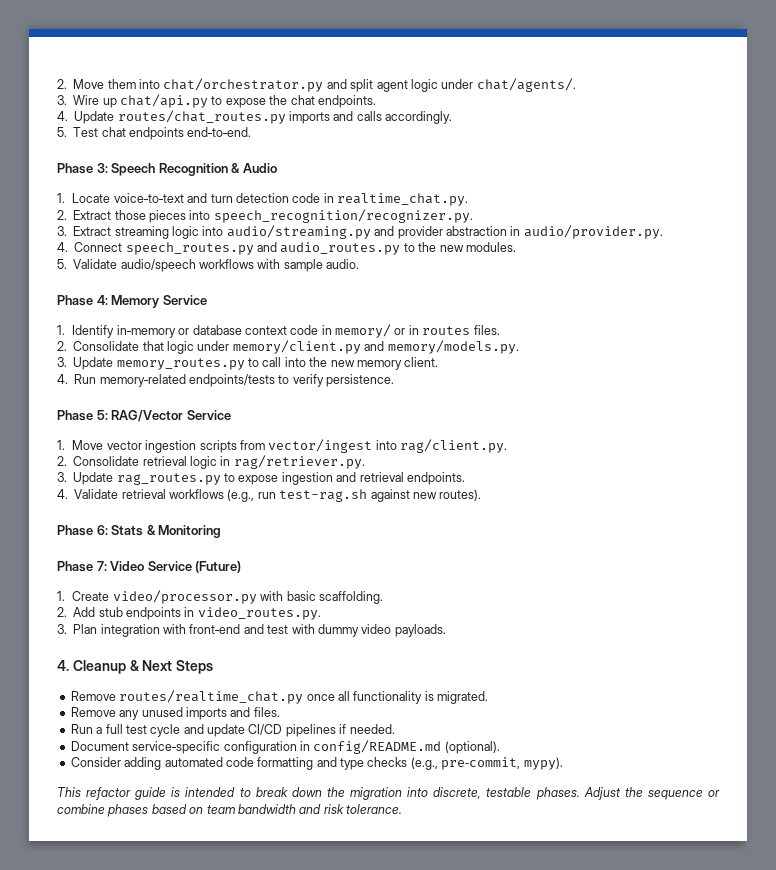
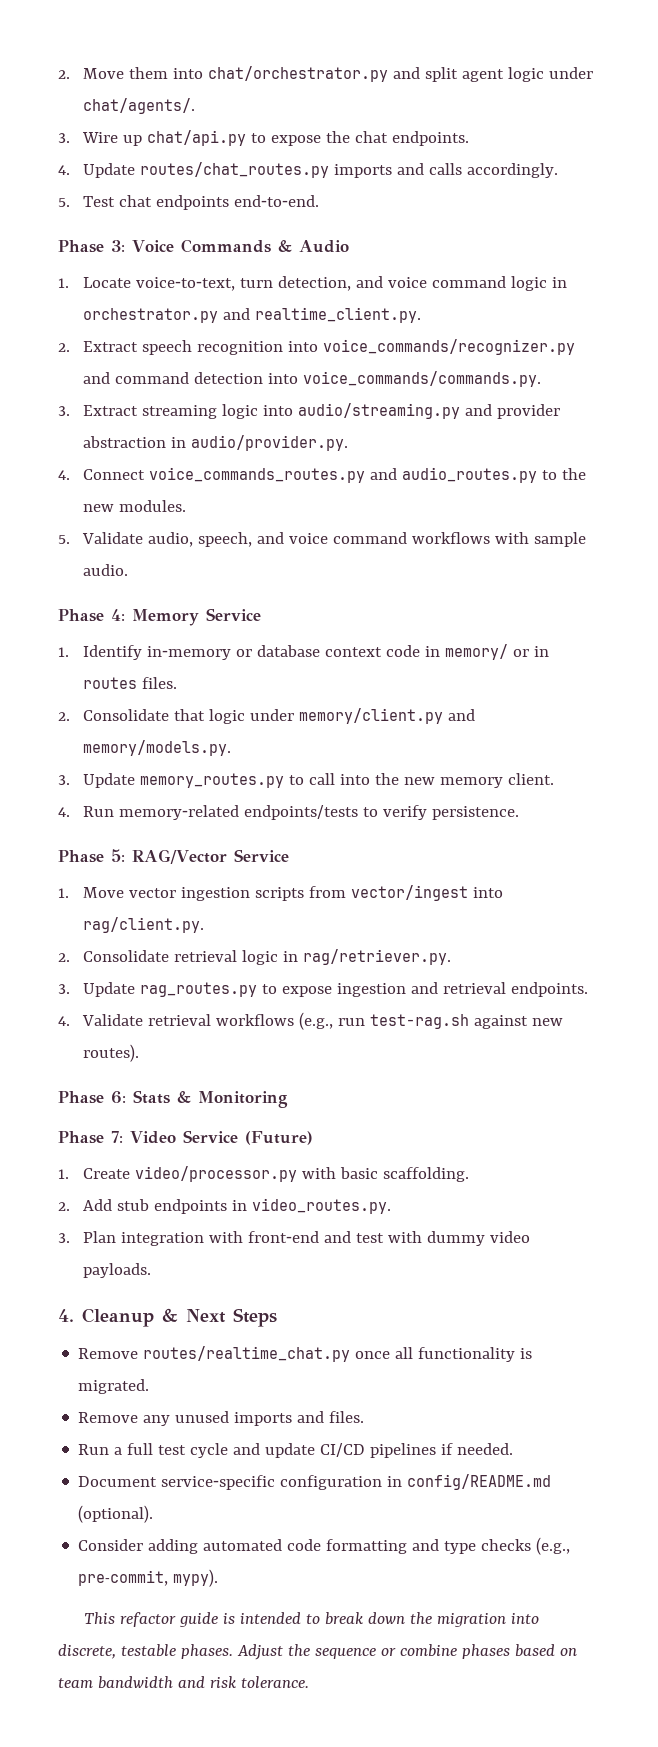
[111,163,228,176] Speech Recognition -> [132,239,271,253] Voice Commands
[113,193,469,206] [57,209,473,223] voice‑to‑text and turn detection code in realtime_chat.py. // 2. Extract those pieces into speech_recognition/recognizer.py. -> [136,276,568,291] [83,307,422,323] [58,339,576,355] [83,371,542,387] voice‑to‑text, turn detection, and voice command logic in orchestrator.py and realtime_client.py. // 2. Extract speech recognition into voice_commands/recognizer.py and command detection into voice_commands/commands.py.
[125,242,254,255] speech_routes.py -> [149,467,366,483] voice_commands_routes.py
[120,259,196,272] audio/speech -> [148,532,408,547] audio, speech, and voice command

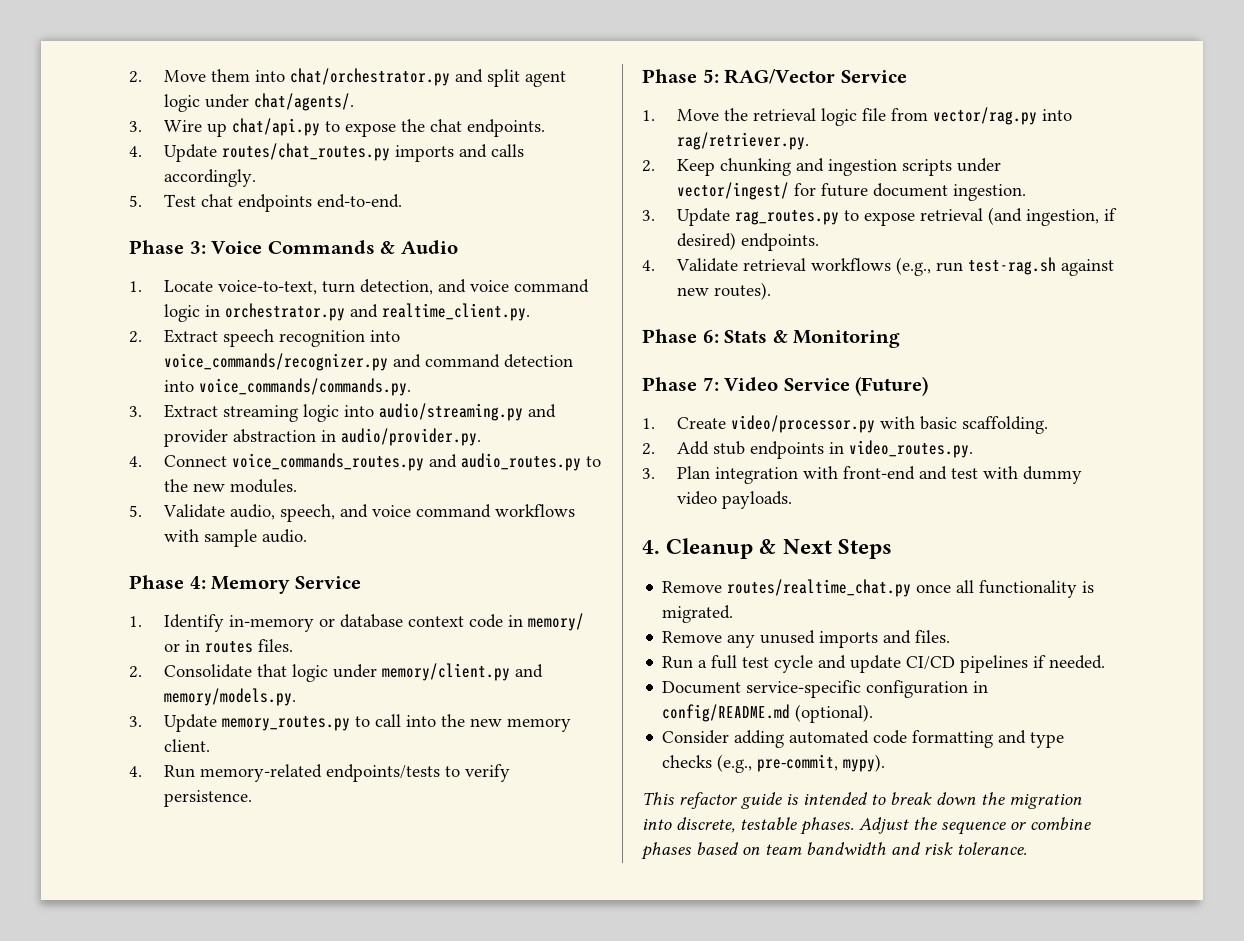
[129,885,504,901] [83,917,205,933] [58,949,452,965] vector ingestion scripts from vector/ingest into rag/client.py. // 2. Consolidate retrieval logic in rag/retriever.py. -> [723,107,1072,126] [676,132,809,150] [642,158,1001,176] [676,182,1026,201] the retrieval logic file from vector/rag.py into rag/retriever.py. // 2. Keep chunking and ingestion scripts under vector/ingest/ for future document ingestion.
[337,982,507,997] ingestion and retrieval -> [919,207,1117,226] [676,232,736,250] retrieval (and ingestion, if desired)

